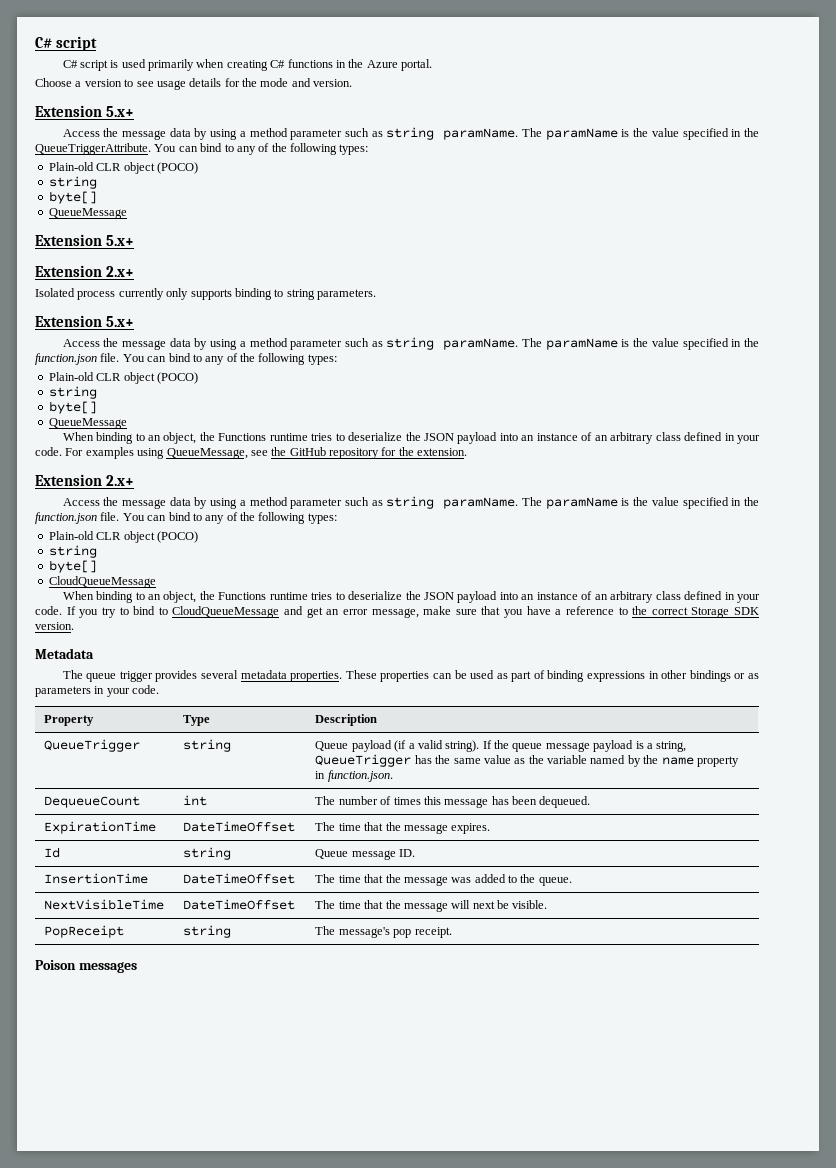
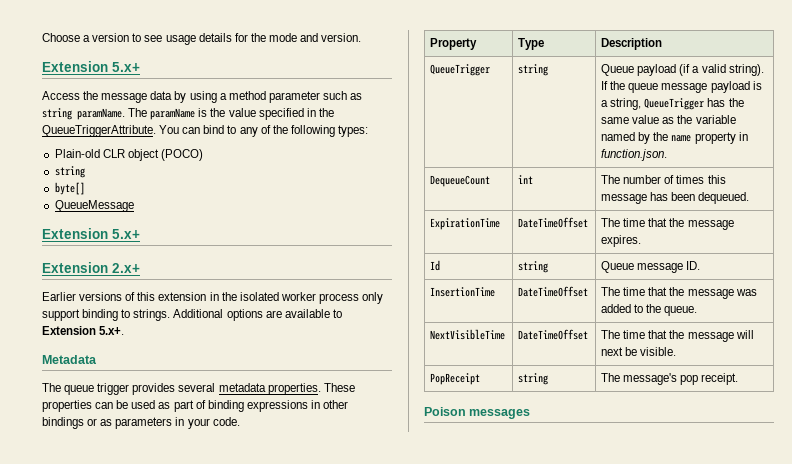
[35,36,98,51] [62,59,433,71] C# script // C# script is used primarily when creating C# functions in the Azure portal. // -> (42, 37) none
[35,288,376,300] [35,315,135,327] [62,337,760,350] [35,353,337,365] [48,372,198,384] [48,386,97,399] [48,401,97,414] [48,418,127,429] [62,432,760,444] [35,447,468,459] [35,474,135,486] [62,496,760,509] [35,512,337,524] [48,531,198,543] [48,545,97,558] [48,560,97,573] [48,576,156,588] [62,591,760,603] [35,606,759,618] [35,622,74,630] Isolated process currently only supports binding to string parameters. // Extension 5.x+ // Access the message data by using a method parameter such as string paramName. The paramName is the value specified in the function.json file. You can bind to any of the following types: // Plain-old CLR object (POCO) // string // byte[] // QueueMessage // When binding to an object, the Functions runtime tries to deserialize the JSON payload into an instance of an arbitrary class defined in your code. For examples using QueueMessage, see the GitHub repository for the extension. // Extension 2.x+ // Access the message data by using a method parameter such as string paramName. The paramName is the value specified in the function.json file. You can bind to any of the following types: // Plain-old CLR object (POCO) // string // byte[] // CloudQueueMessage // When binding to an object, the Functions runtime tries to deserialize the JSON payload into an instance of an arbitrary class defined in your code. If you try to bind to CloudQueueMessage and get an error message, make sure that you have a reference to the correct Storage SDK version. -> [42,292,384,304] [42,309,342,321] [42,326,125,335] Earlier versions of this extension in the isolated worker process only support binding to strings. Additional options are available to Extension 5.x+.

